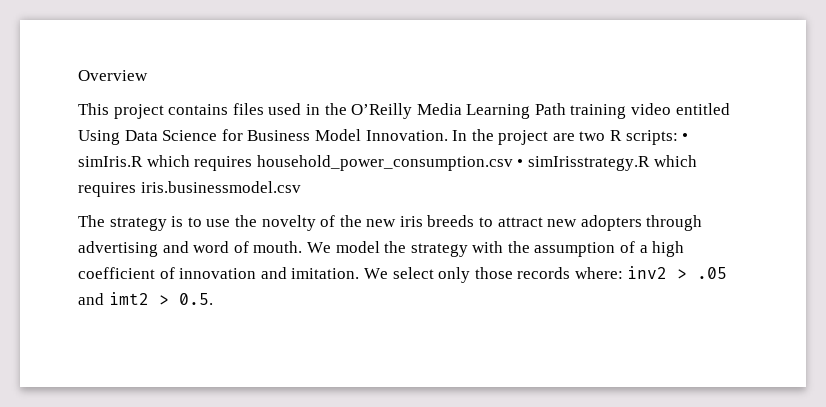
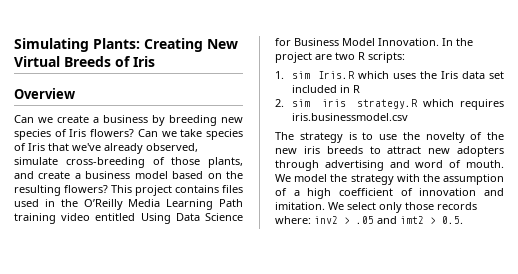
[78,70,148,81] Overview // -> [14,38,238,52] [14,56,155,67] [14,88,75,99] [14,115,243,126] [14,129,243,140] [14,143,198,154] [14,157,243,168] [14,171,243,179] [14,185,108,196] Simulating Plants: Creating New Virtual Breeds of Iris // Overview // Can we create a business by breeding new species of Iris flowers? Can we take species of Iris that we've already observed, simulate cross-breeding of those plants, and create a business model based on the resulting flowers?
[682,133,689,141] [78,155,650,171] • simIris.R which requires household_power_consumption.csv • simIrisstrategy.R -> [275,71,504,79] [292,85,361,93] [275,99,419,109] // 1. sim Iris.R which uses the Iris data set included in R // 2. sim iris strategy.R

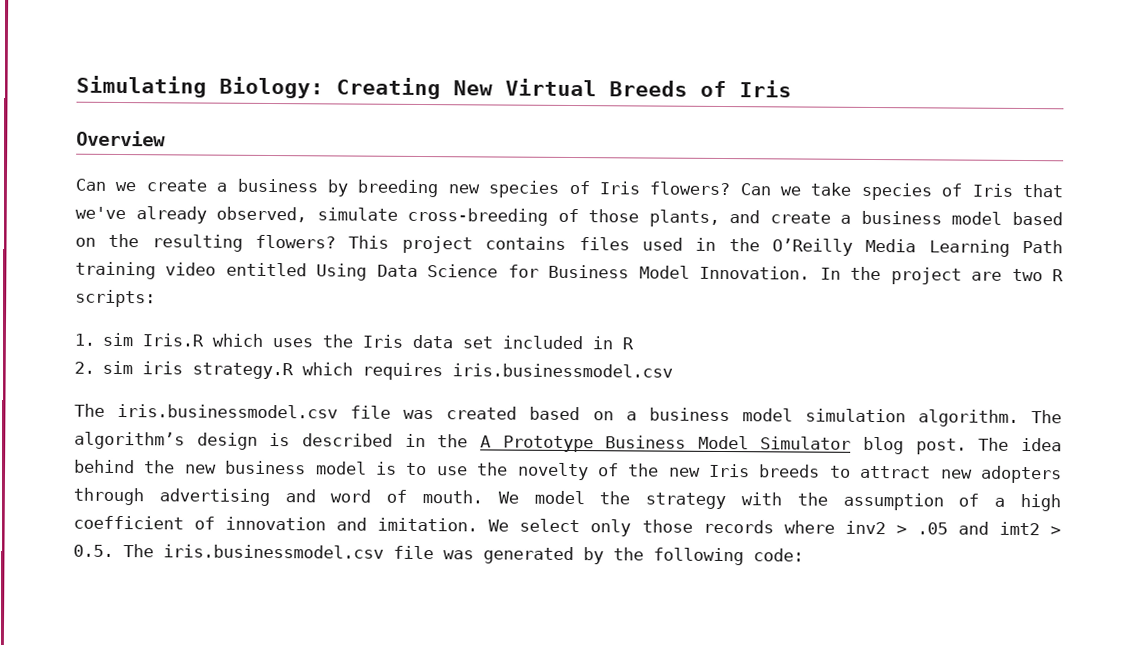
[93,38,140,49] Plants: -> [219,76,324,99] Biology:
[299,132,343,143] strategy -> [117,403,1062,427] [74,431,1062,455] [74,459,367,475] iris.businessmodel.csv file was created based on a business model simulation algorithm. The algorithm’s design is described in the A Prototype Business Model Simulator blog post. The idea behind the new business model
[303,146,320,154] iris -> [709,463,751,478] Iris
[275,216,311,224] where: -> [783,520,835,534] where
(463, 220) none -> [123,544,804,566] The iris.businessmodel.csv file was generated by the following code:

